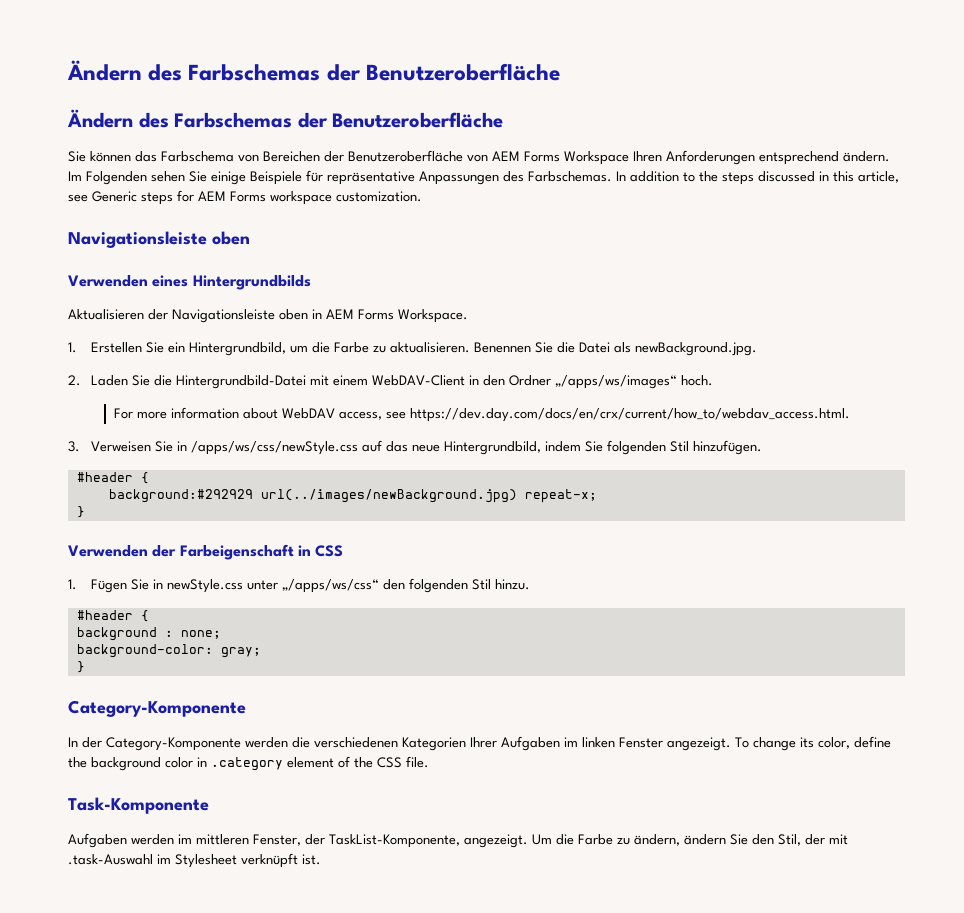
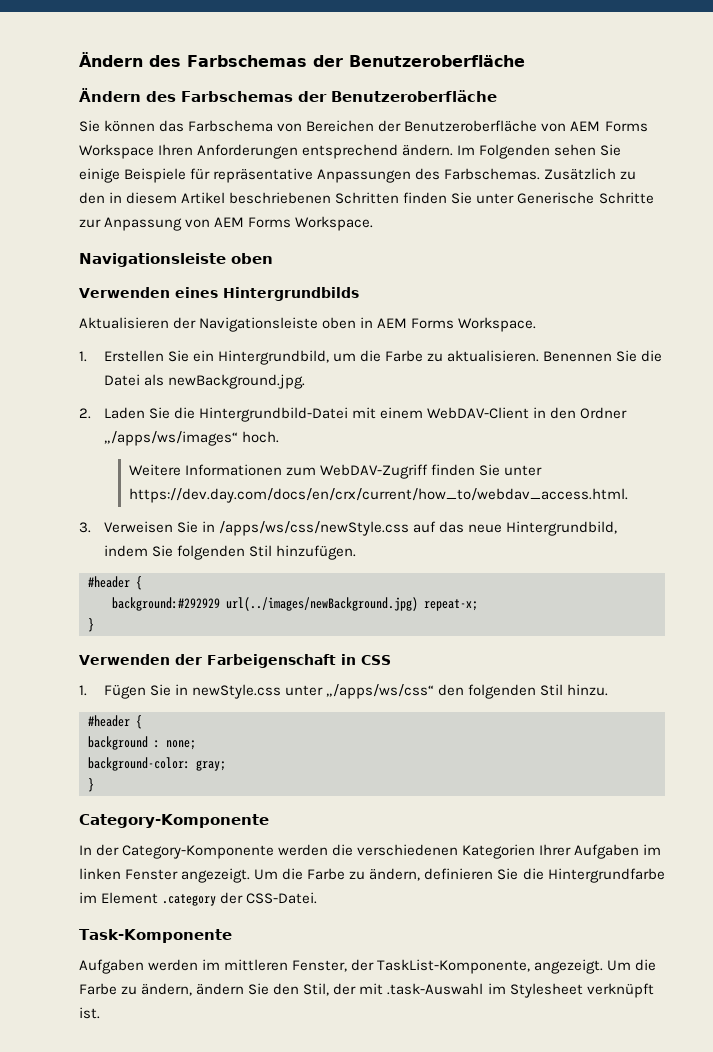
[616,171,899,185] [68,190,422,205] In addition to the steps discussed in this article, see Generic steps for AEM Forms workspace customization. -> [544,168,637,180] [79,192,654,204] [79,216,374,231] Zusätzlich zu den in diesem Artikel beschriebenen Schritten finden Sie unter Generische Schritte zur Anpassung von AEM Forms Workspace.
[113,407,406,420] For more information about WebDAV access, see -> [128,464,543,479] Weitere Informationen zum WebDAV-Zugriff finden Sie unter
[735,736,891,751] [68,756,429,771] To change its color, define the background color in .category element of the CSS file. -> [254,868,665,883] [79,892,318,906] Um die Farbe zu ändern, definieren Sie die Hintergrundfarbe im Element .category der CSS-Datei.

